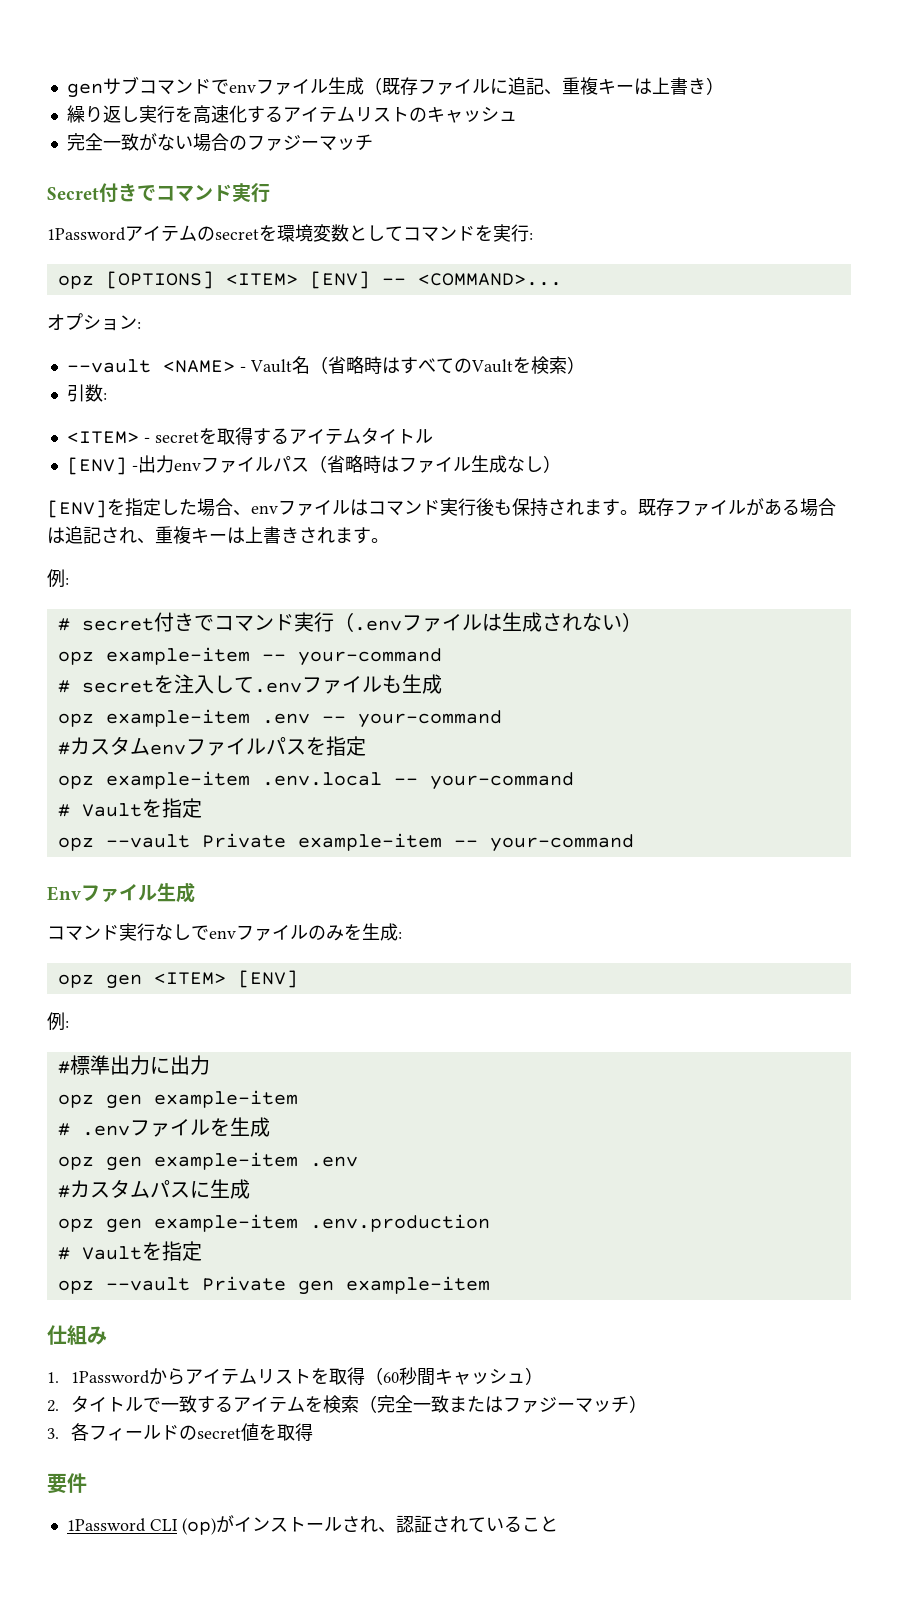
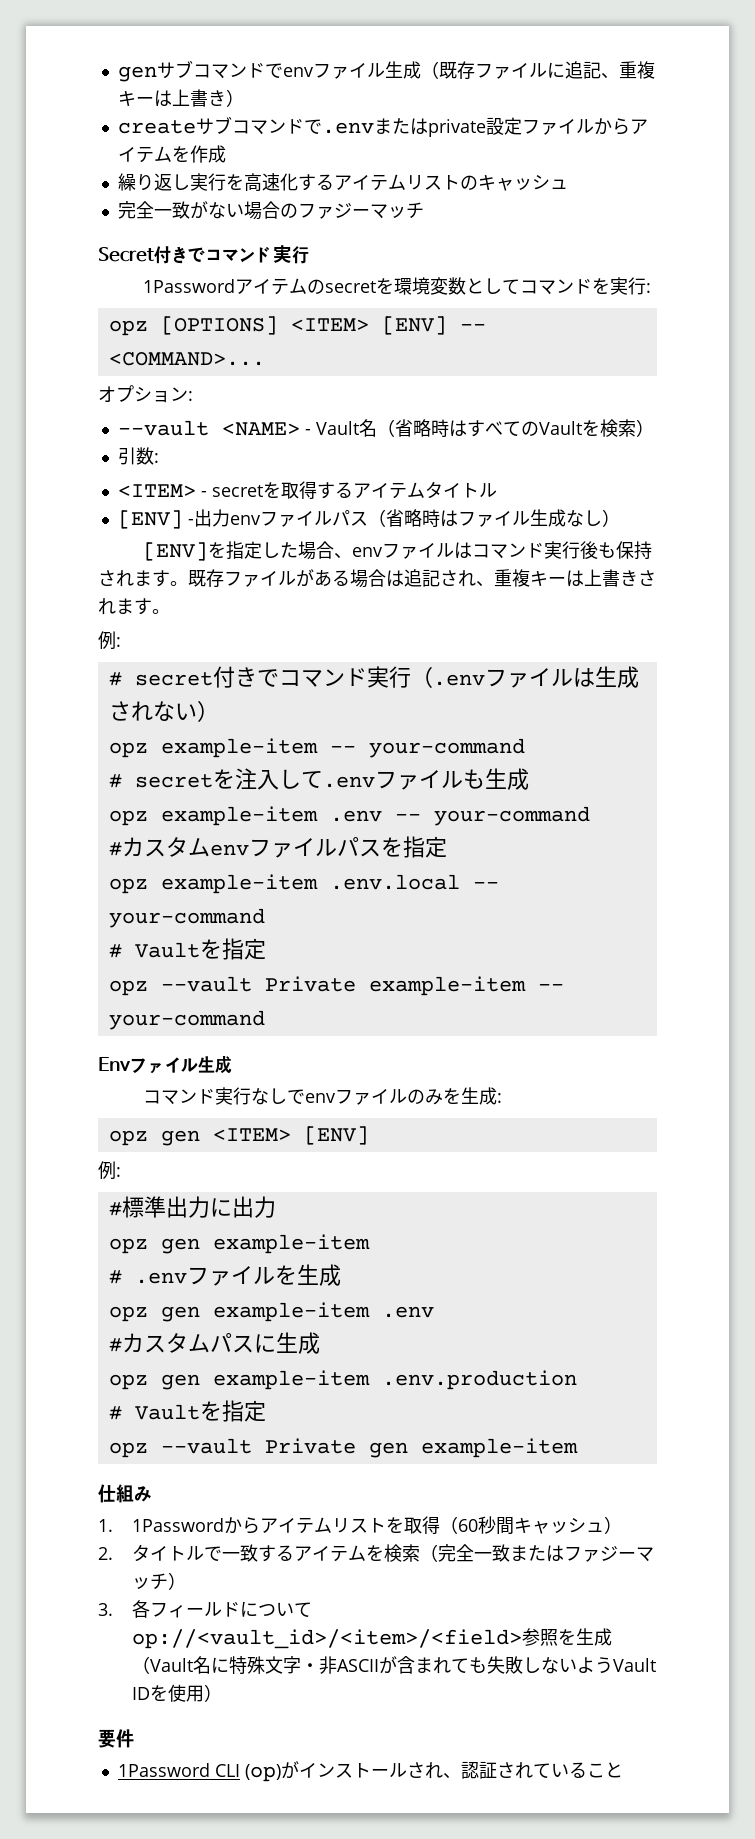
(724, 86) none -> [117,116,648,137] [117,145,226,163] // createサブコマンドで.envまたはprivate設定ファイルからアイテムを作成
[178,1423,313,1441] のsecret値を取得 -> [239,1601,312,1617] [131,1628,612,1649] [131,1656,656,1674] [131,1684,222,1702] についてop://<vault_id>/<item>/<field>参照を生成（Vault名に特殊文字・非ASCIIが含まれても失敗しないようVault IDを使用）

